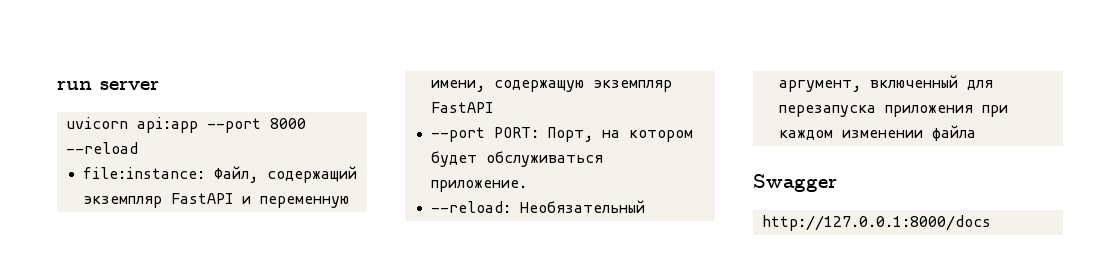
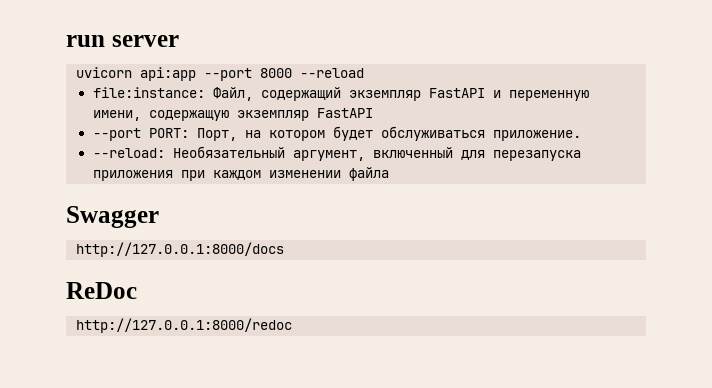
(991, 223) none -> [66,282,137,299] [75,318,292,333] // ReDoc // http://127.0.0.1:8000/redoc

